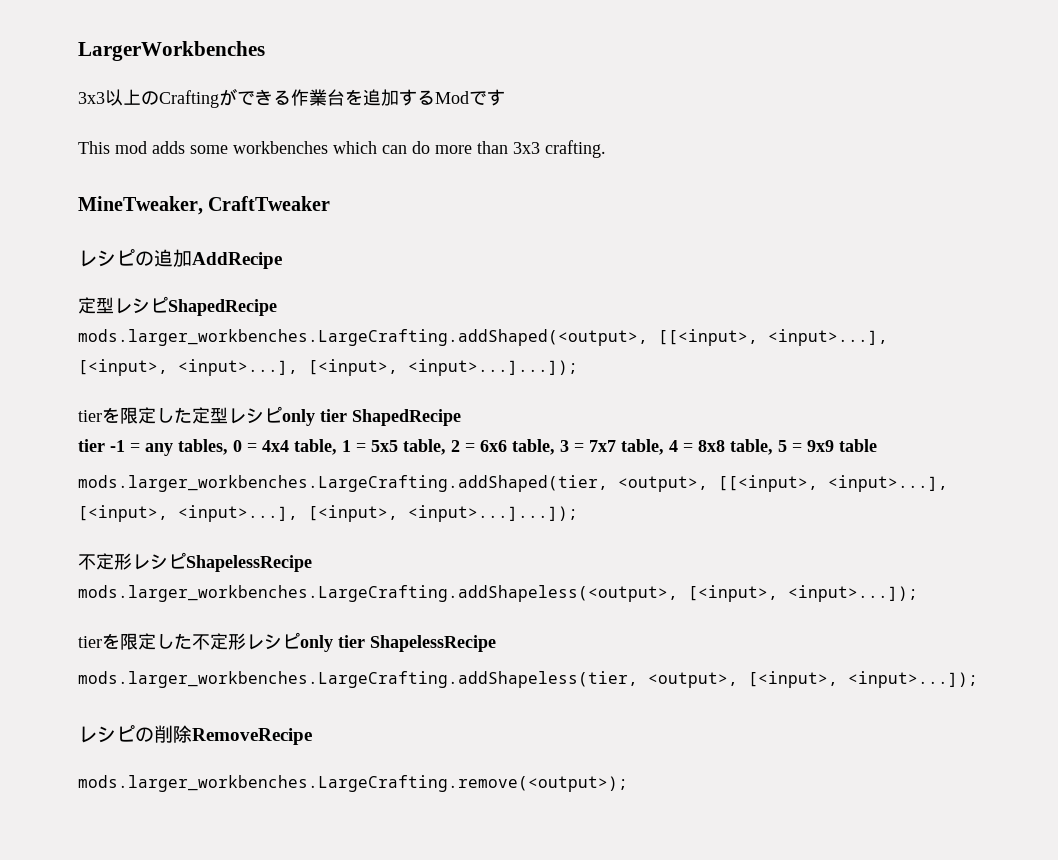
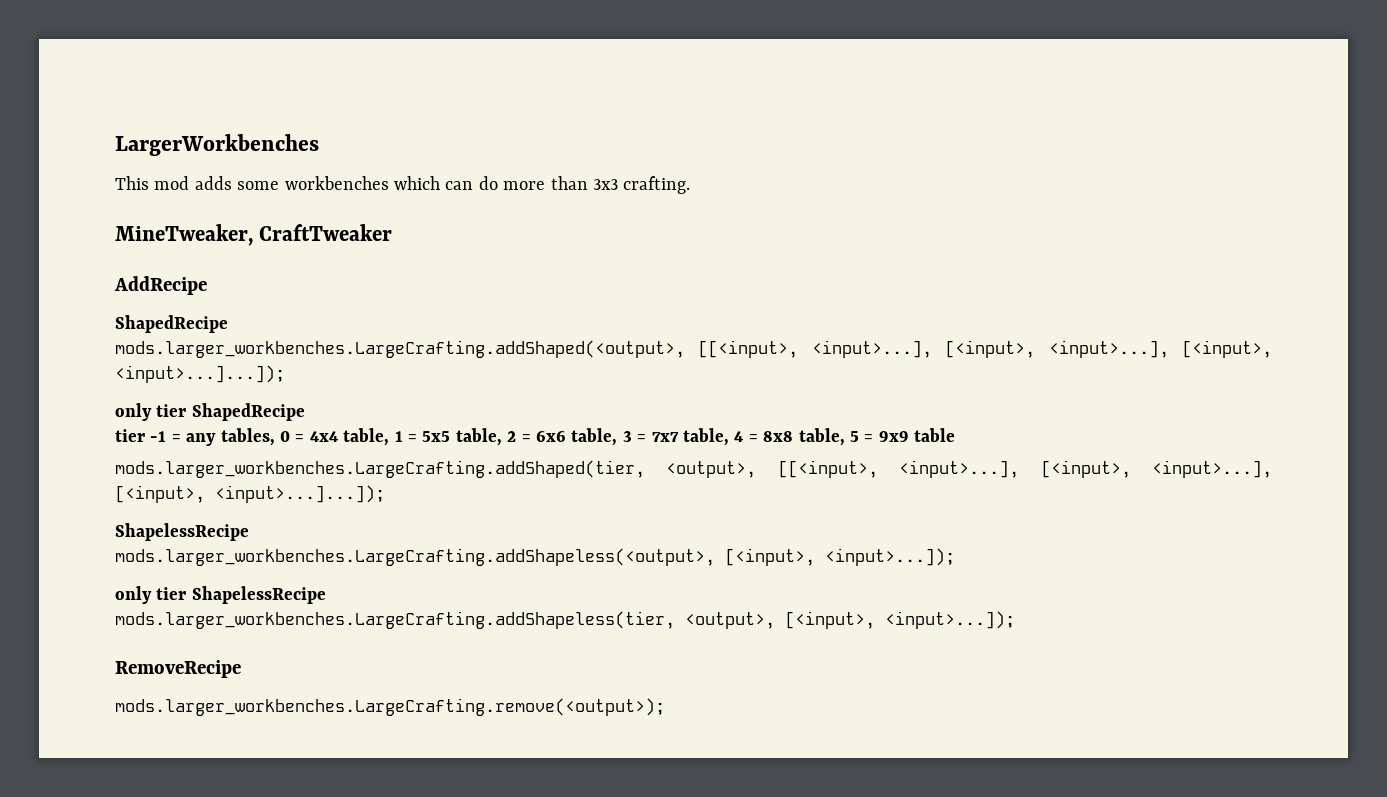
[78,88,505,108] // 3x3以上のCraftingができる作業台を追加するModです -> (319, 145) none
[78,249,192,267] レシピの追加 -> (393, 232) none
[78,296,168,314] 定型レシピ -> (207, 285) none
[78,406,282,424] tierを限定した定型レシピ -> (285, 374) none
[78,552,186,570] 不定形レシピ -> (385, 494) none
[78,632,300,650] tierを限定した不定形レシピ -> (955, 557) none
[78,725,192,743] レシピの削除 -> (1015, 620) none

